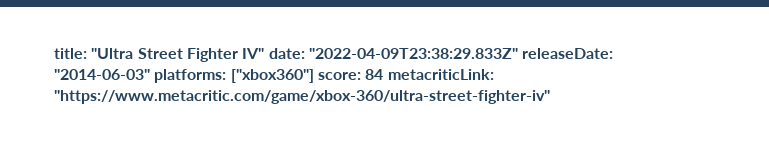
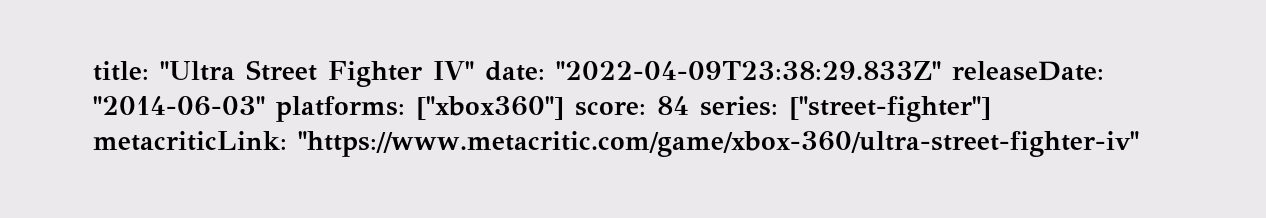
(384, 74) none -> [700,96,991,122] series: ["street-fighter"]

